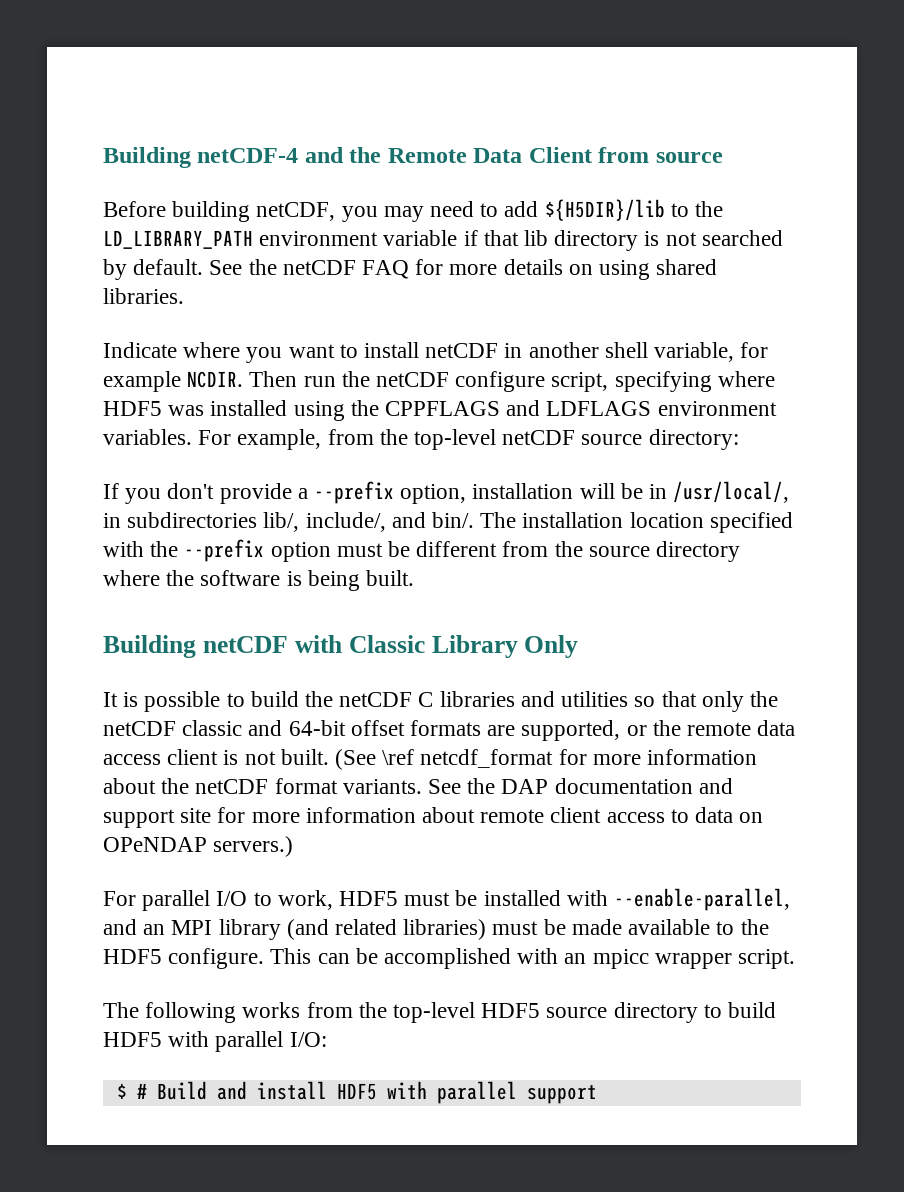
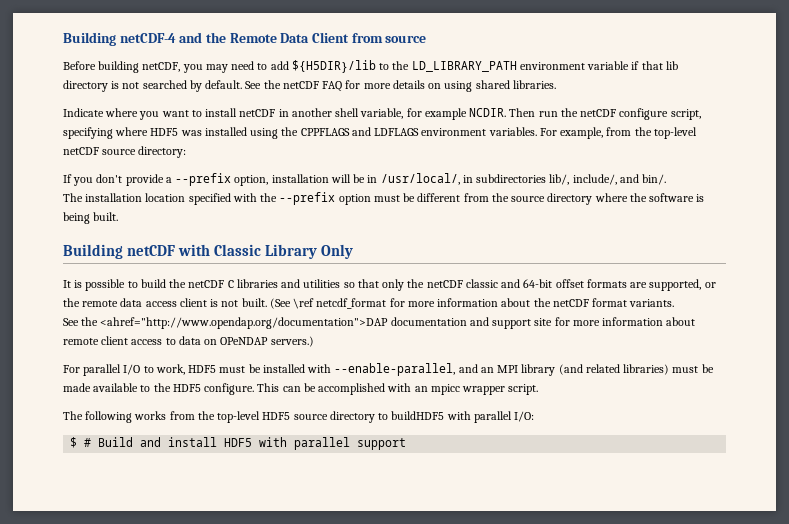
(475, 520) none -> (667, 179) //
[428,778,549,794] See the DAP -> [63,317,389,329] // See the <ahref="http://www.opendap.org/documentation">DAP
[728,1002,777,1018] [103,1032,162,1047] build HDF5 -> [391,411,445,420] buildHDF5

